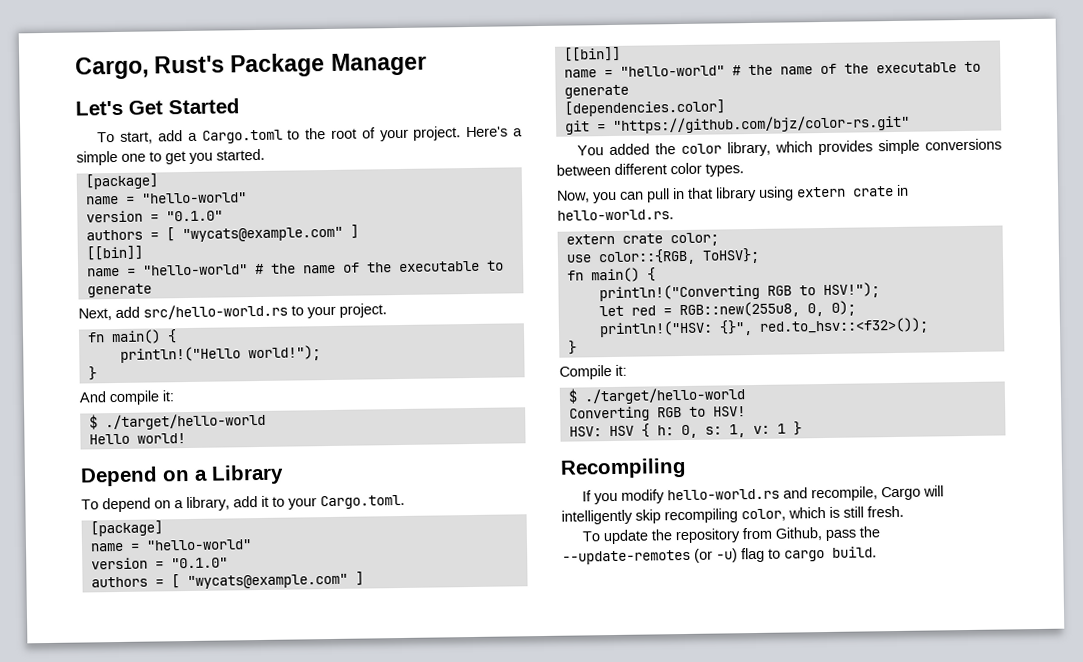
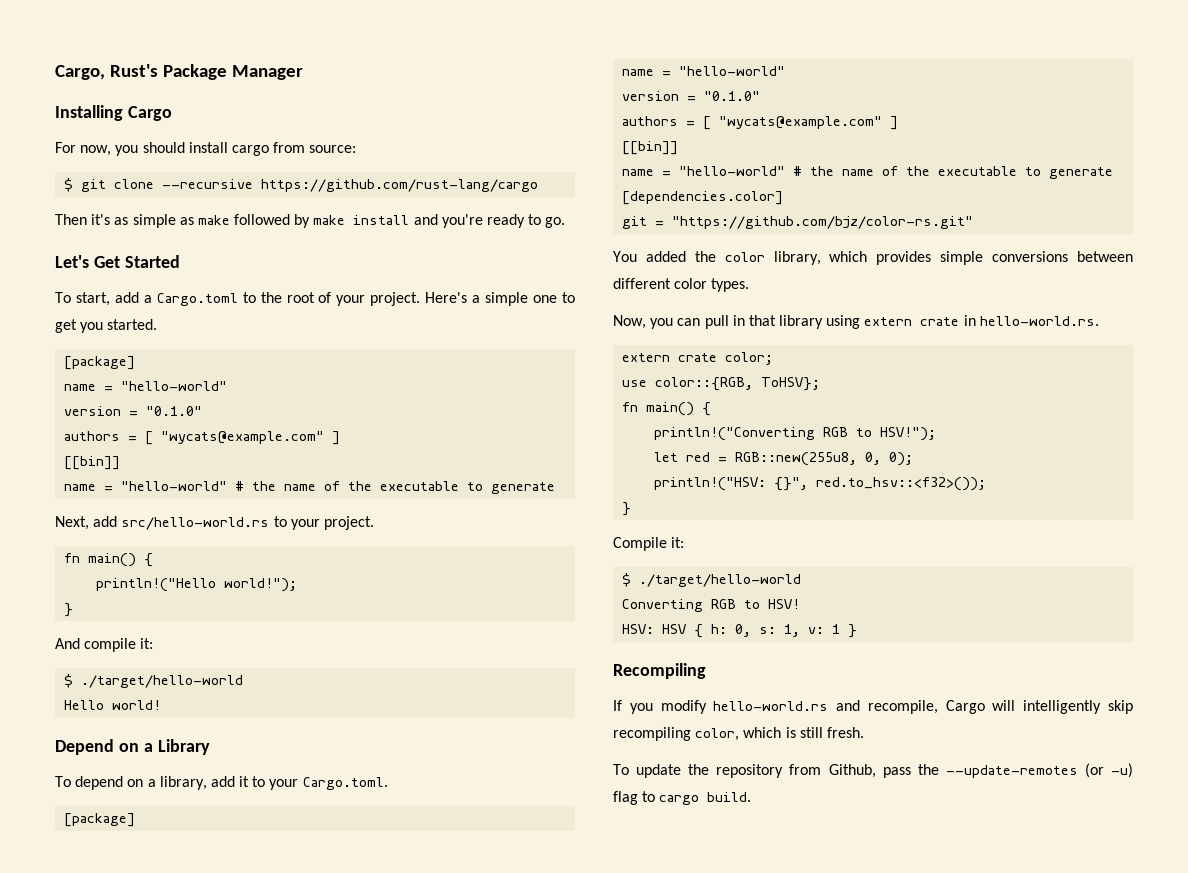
(427, 64) none -> [55,105,172,121] [55,142,357,156] [64,178,539,192] [55,214,566,228] // Installing Cargo // For now, you should install cargo from source: // $ git clone --recursive https://github.com/rust-lang/cargo // Then it's as simple as make followed by make install and you're ready to go.

